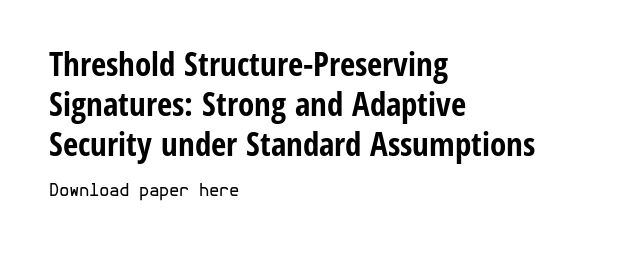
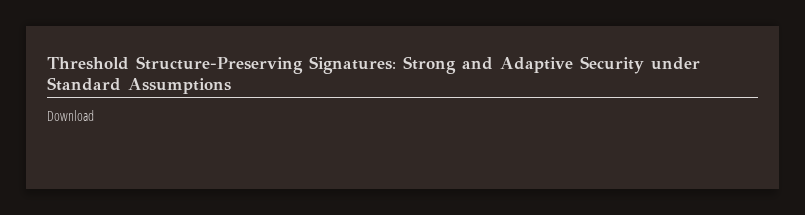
[139,183,239,201] paper here -> (94, 115) none

